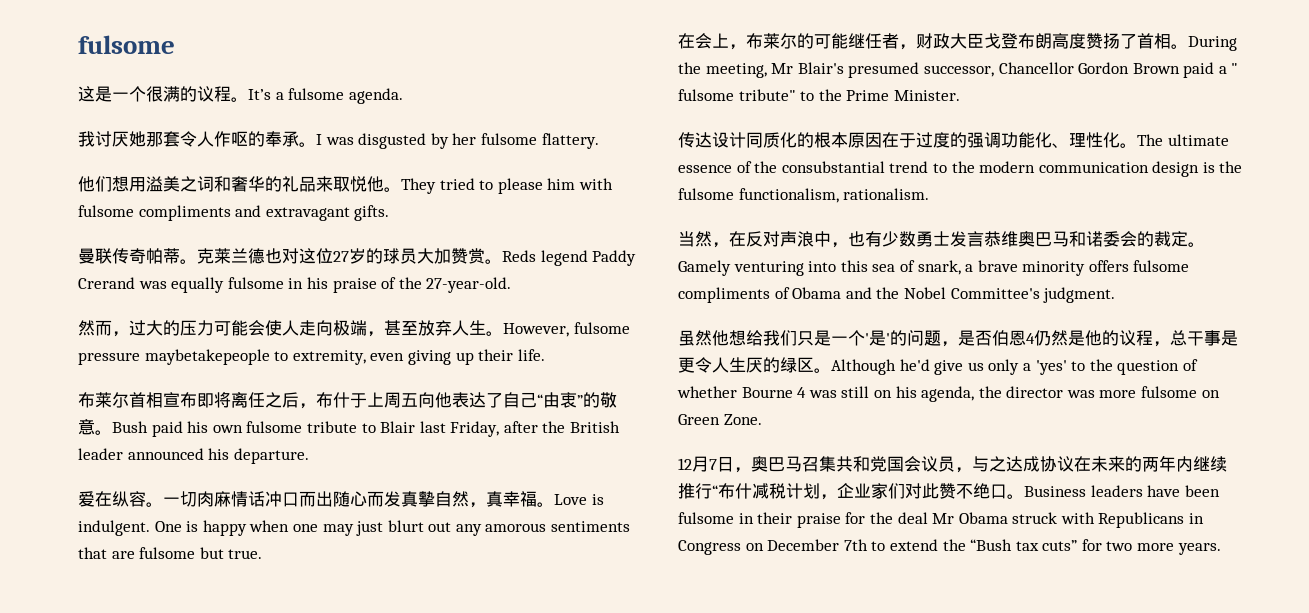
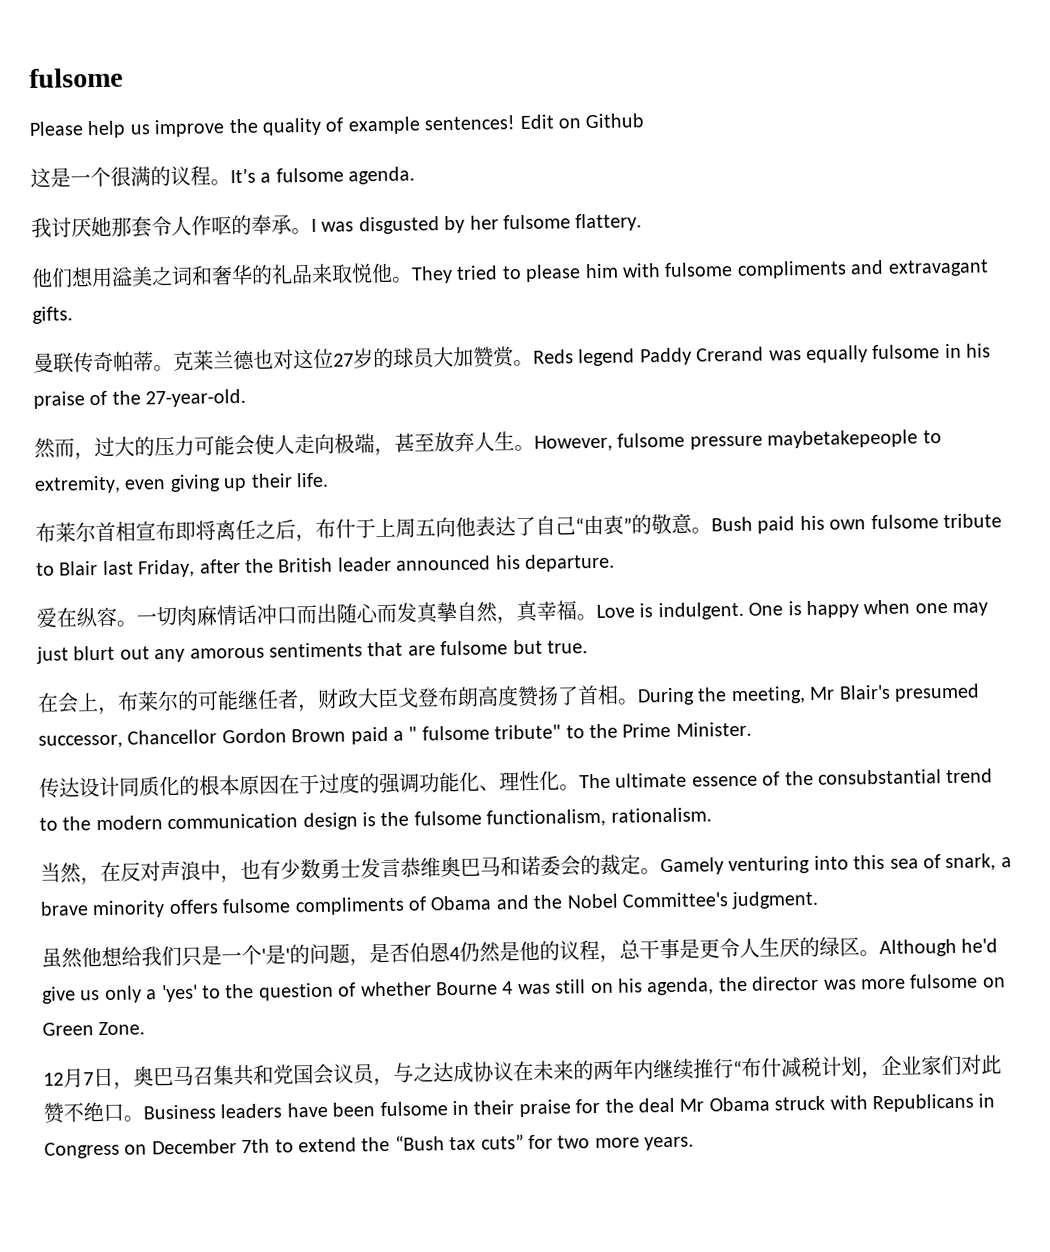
[78,35,175,54] fulsome -> [29,67,123,88] [29,113,645,139] fulsome // Please help us improve the quality of example sentences! Edit on Github

